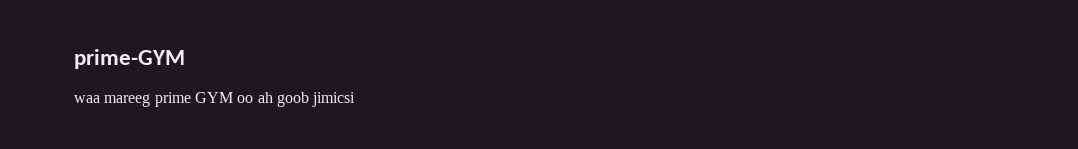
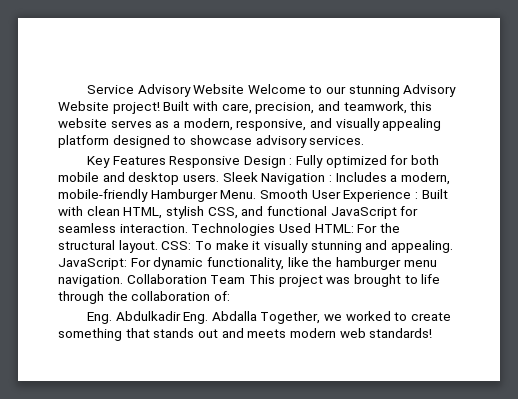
[74,49,185,69] [74,92,356,107] prime-GYM // waa mareeg prime GYM oo ah goob jimicsi -> [86,84,457,97] [58,101,433,114] [58,118,442,131] [58,135,365,148] [86,155,440,168] [58,172,450,185] [58,189,448,202] [58,206,419,219] [58,223,400,236] [58,240,453,253] [58,257,437,270] [58,274,441,287] [58,291,230,304] [86,311,452,324] [58,328,433,341] Service Advisory Website Welcome to our stunning Advisory Website project! Built with care, precision, and teamwork, this website serves as a modern, responsive, and visually appealing platform designed to showcase advisory services. // Key Features Responsive Design : Fully optimized for both mobile and desktop users. Sleek Navigation : Includes a modern, mobile-friendly Hamburger Menu. Smooth User Experience : Built with clean HTML, stylish CSS, and functional JavaScript for seamless interaction. Technologies Used HTML: For the structural layout. CSS: To make it visually stunning and appealing. JavaScript: For dynamic functionality, like the hamburger menu navigation. Collaboration Team This project was brought to life through the collaboration of: // Eng. Abdulkadir Eng. Abdalla Together, we worked to create something that stands out and meets modern web standards!

